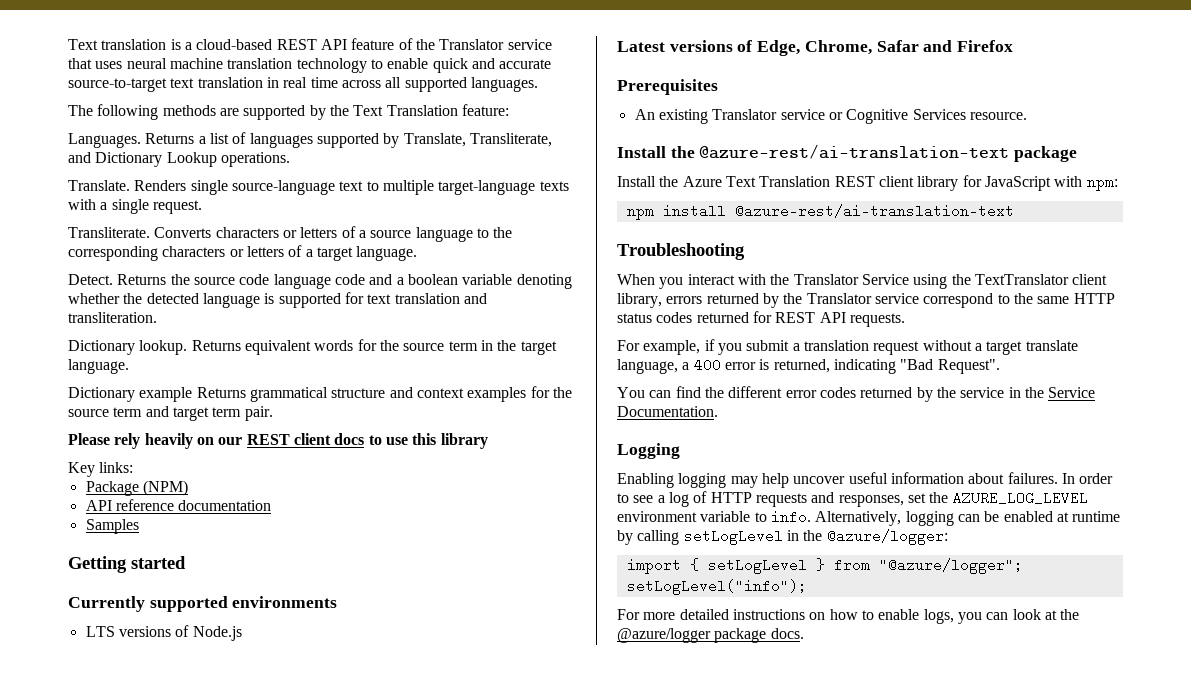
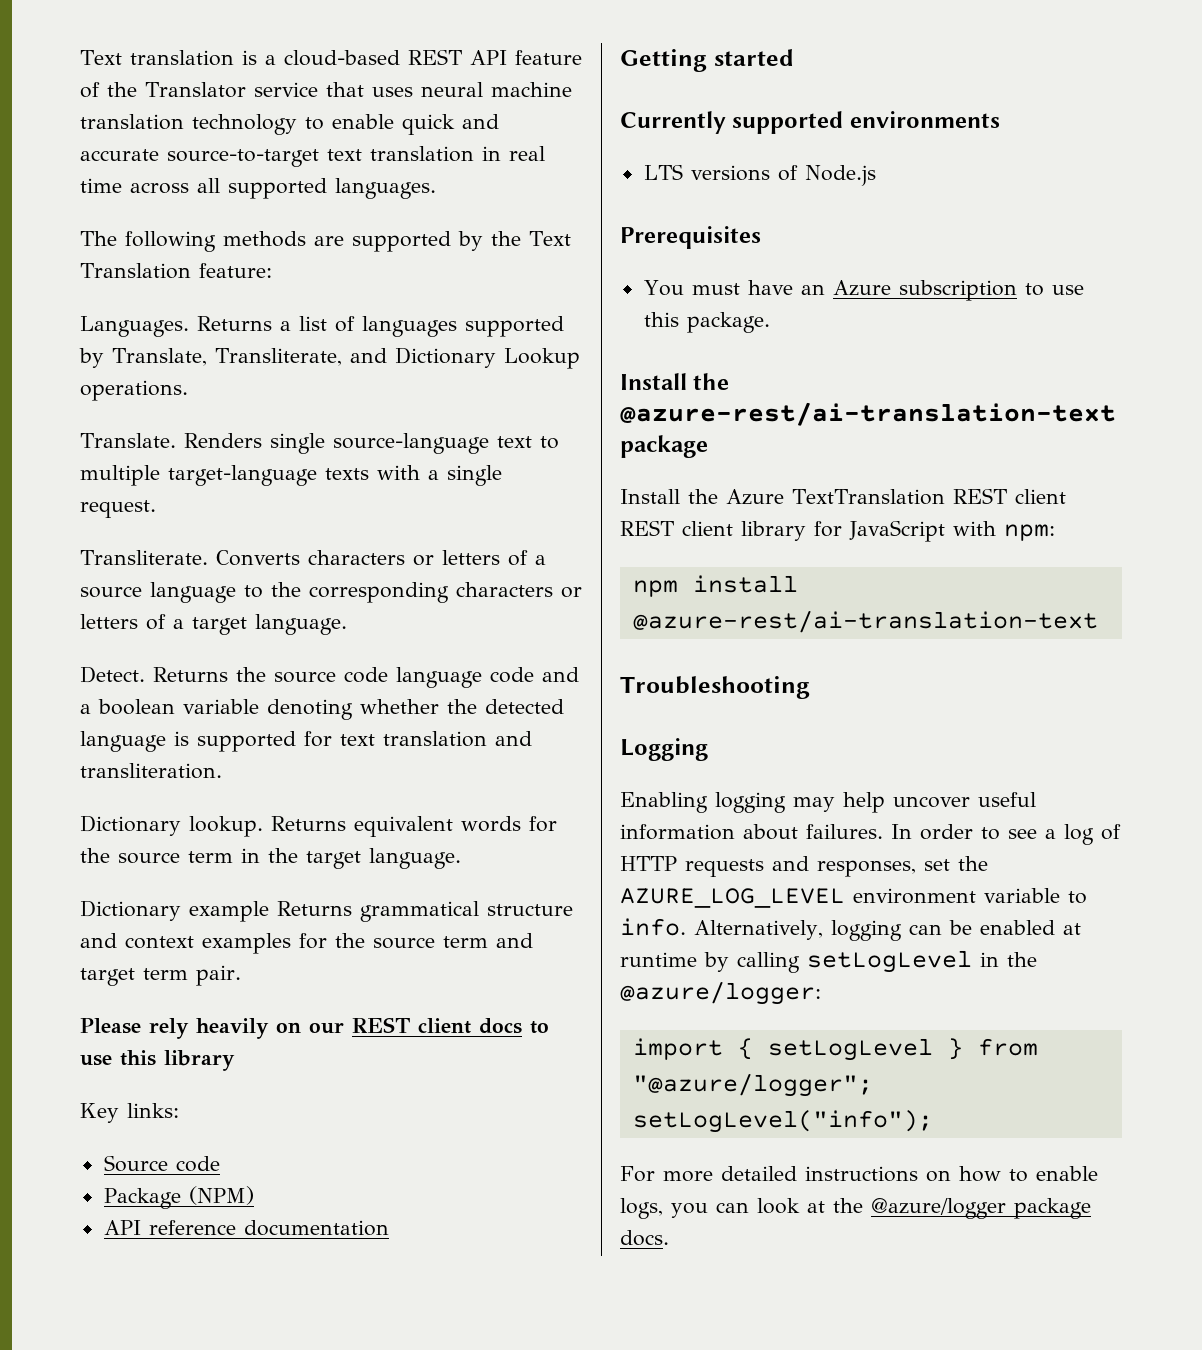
(134, 467) none -> [103,1155,220,1172] // Source code
[85,519,139,534] // Samples -> (389, 1228) none
[617,40,1014,56] [617,79,718,95] [634,109,1027,124] Latest versions of Edge, Chrome, Safar and Firefox // Prerequisites // An existing Translator service or Cognitive Services resource. -> [620,226,761,249] [643,280,1084,301] [643,312,770,333] Prerequisites // You must have an Azure subscription to use this package.
[725,176,831,187] Text Translation -> [792,488,1066,505] TextTranslation REST client
[617,274,1108,289] [617,293,1115,308] [617,311,905,327] [617,339,1078,355] [617,358,1000,374] [617,386,1096,402] [617,406,718,417] // When you interact with the Translator Service using the TextTranslator client library, errors returned by the Translator service correspond to the same HTTP status codes returned for REST API requests. // For example, if you submit a translation request without a target translate language, a 400 error is returned, indicating "Bad Request". // You can find the different error codes returned by the service in the Service Documentation. -> (810, 687) none

